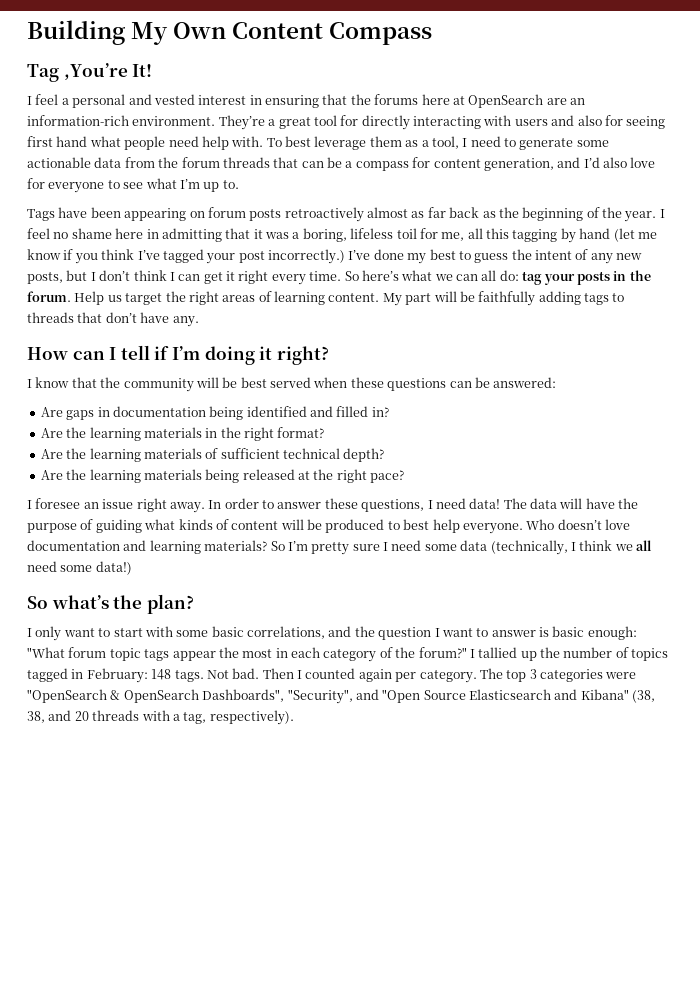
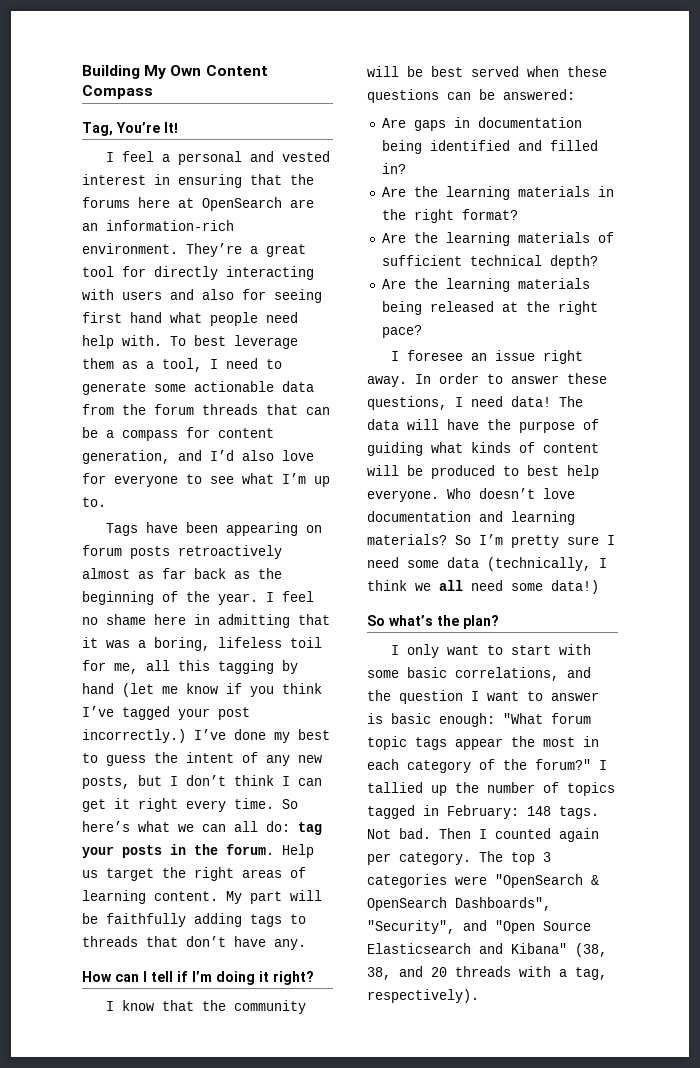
[27,63,128,82] Tag ,You’re -> [82,122,160,136] Tag, You’re

